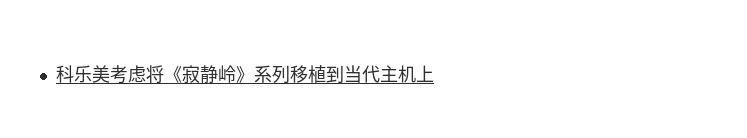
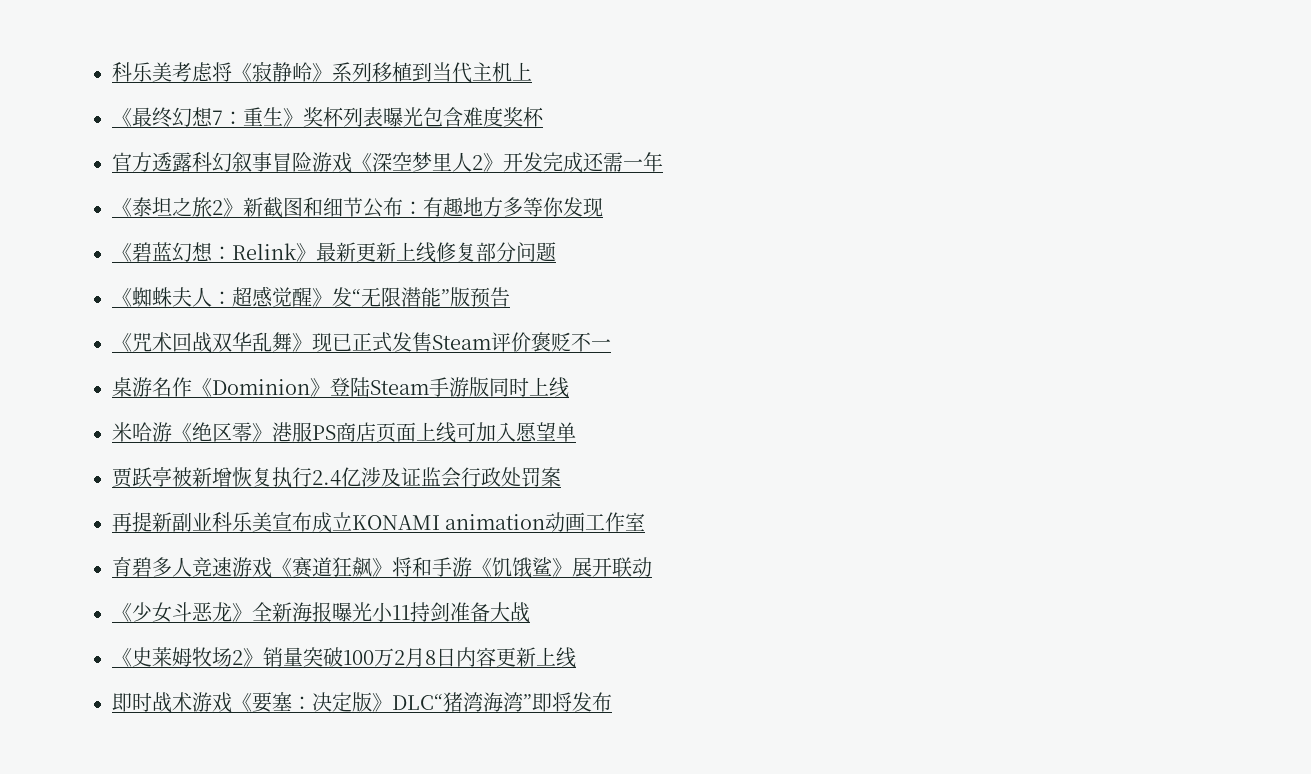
(434, 73) none -> [112,106,544,128] [112,152,663,173] [112,197,603,218] [112,242,556,263] [112,286,510,308] [112,332,611,353] [112,377,569,398] [112,422,576,443] [112,467,561,488] [112,512,646,533] [112,557,652,578] [112,602,530,623] [112,647,576,668] [112,692,612,713] // 《最终幻想7：重生》奖杯列表曝光包含难度奖杯 // 官方透露科幻叙事冒险游戏《深空梦里人2》开发完成还需一年 // 《泰坦之旅2》新截图和细节公布：有趣地方多等你发现 // 《碧蓝幻想：Relink》最新更新上线修复部分问题 // 《蜘蛛夫人：超感觉醒》发“无限潜能”版预告 // 《咒术回战双华乱舞》现已正式发售Steam评价褒贬不一 // 桌游名作《Dominion》登陆Steam手游版同时上线 // 米哈游《绝区零》港服PS商店页面上线可加入愿望单 // 贾跃亭被新增恢复执行2.4亿涉及证监会行政处罚案 // 再提新副业科乐美宣布成立KONAMI animation动画工作室 // 育碧多人竞速游戏《赛道狂飙》将和手游《饥饿鲨》展开联动 // 《少女斗恶龙》全新海报曝光小11持剑准备大战 // 《史莱姆牧场2》销量突破100万2月8日内容更新上线 // 即时战术游戏《要塞：决定版》DLC“猪湾海湾”即将发布

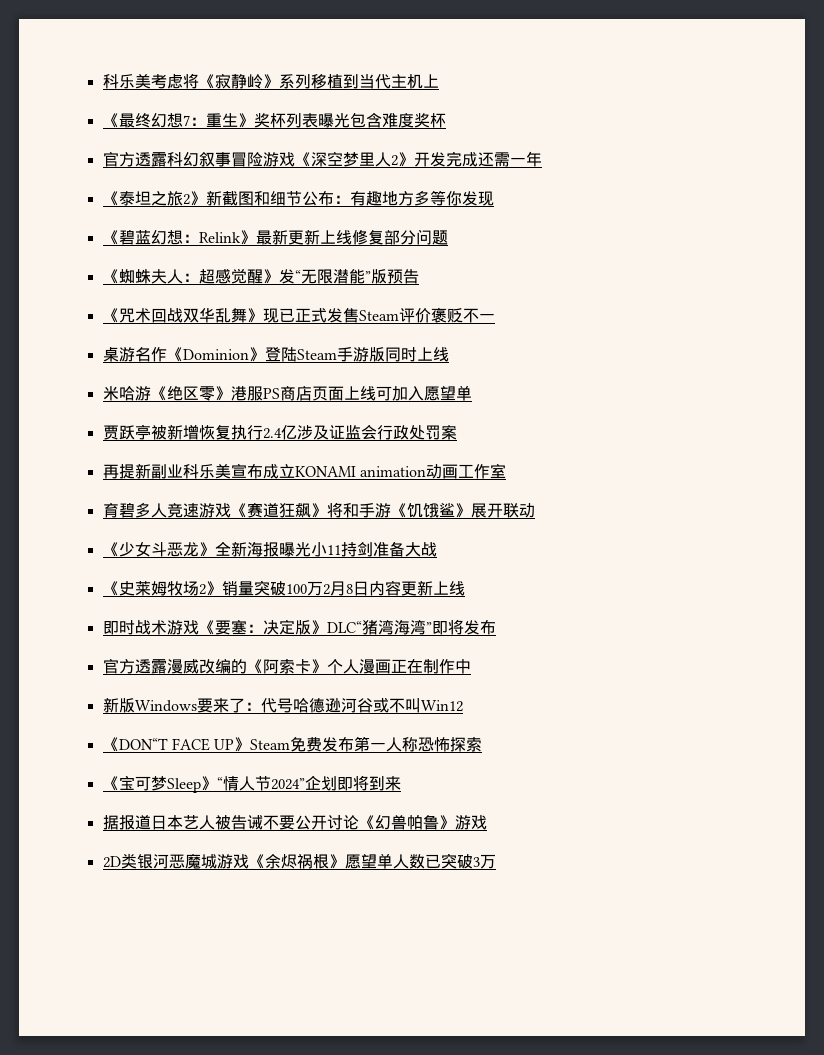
(612, 702) none -> [102,658,471,674] [102,697,463,713] [102,736,483,752] [102,775,401,793] [102,814,487,830] [102,853,496,869] // 官方透露漫威改编的《阿索卡》个人漫画正在制作中 // 新版Windows要来了：代号哈德逊河谷或不叫Win12 // 《DON“T FACE UP》Steam免费发布第一人称恐怖探索 // 《宝可梦Sleep》“情人节2024”企划即将到来 // 据报道日本艺人被告诫不要公开讨论《幻兽帕鲁》游戏 // 2D类银河恶魔城游戏《余烬祸根》愿望单人数已突破3万

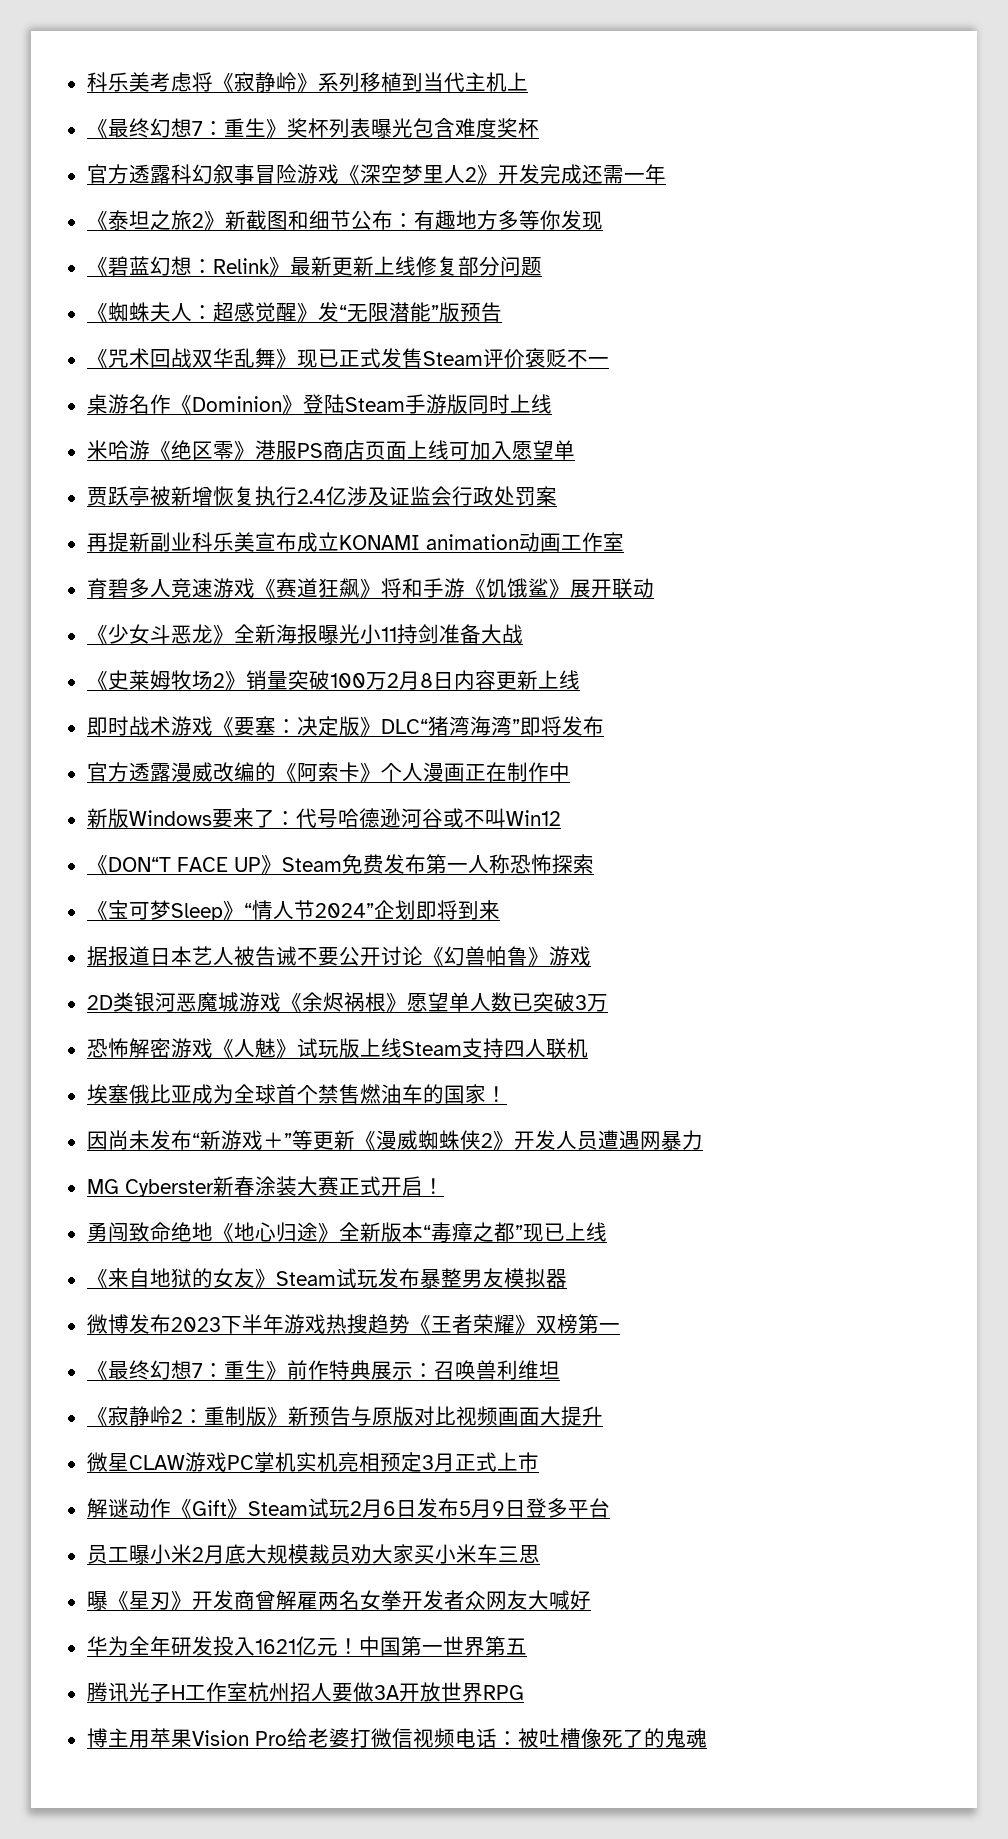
(496, 861) none -> [86,1038,588,1059] [86,1084,507,1104] [86,1130,703,1150] [86,1176,444,1197] [86,1222,607,1243] [86,1268,567,1288] [86,1314,620,1334] [86,1360,560,1380] [86,1406,603,1426] [86,1452,539,1472] [86,1498,610,1518] [86,1544,540,1564] [86,1590,591,1610] [86,1636,527,1656] [86,1682,524,1702] [86,1728,707,1748] // 恐怖解密游戏《人魅》试玩版上线Steam支持四人联机 // 埃塞俄比亚成为全球首个禁售燃油车的国家！ // 因尚未发布“新游戏＋”等更新《漫威蜘蛛侠2》开发人员遭遇网暴力 // MG Cyberster新春涂装大赛正式开启！ // 勇闯致命绝地《地心归途》全新版本“毒瘴之都”现已上线 // 《来自地狱的女友》Steam试玩发布暴整男友模拟器 // 微博发布2023下半年游戏热搜趋势《王者荣耀》双榜第一 // 《最终幻想7：重生》前作特典展示：召唤兽利维坦 // 《寂静岭2：重制版》新预告与原版对比视频画面大提升 // 微星CLAW游戏PC掌机实机亮相预定3月正式上市 // 解谜动作《Gift》Steam试玩2月6日发布5月9日登多平台 // 员工曝小米2月底大规模裁员劝大家买小米车三思 // 曝《星刃》开发商曾解雇两名女拳开发者众网友大喊好 // 华为全年研发投入1621亿元！中国第一世界第五 // 腾讯光子H工作室杭州招人要做3A开放世界RPG // 博主用苹果Vision Pro给老婆打微信视频电话：被吐槽像死了的鬼魂

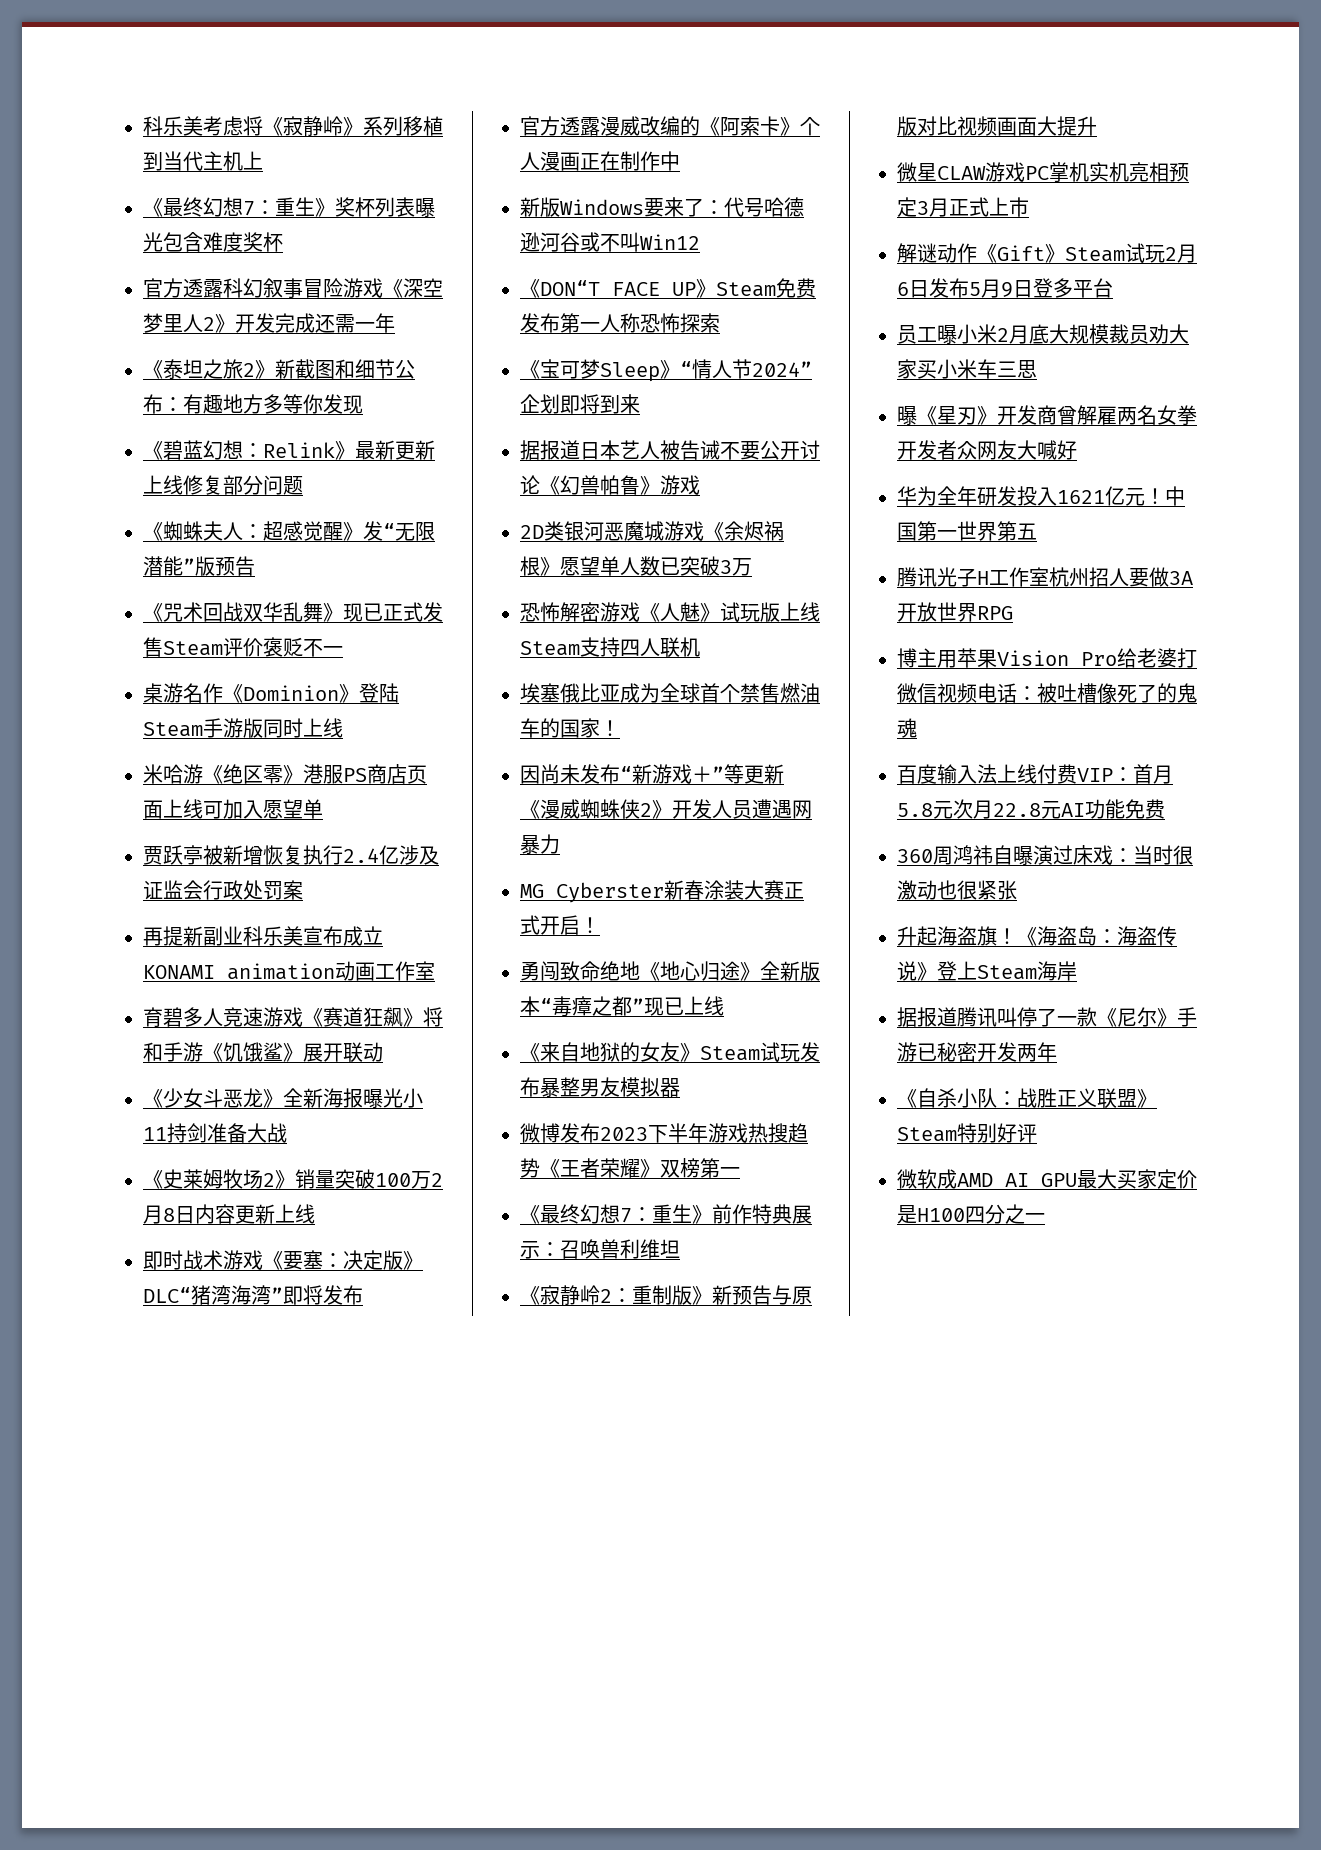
(707, 1738) none -> [897,764,1173,784] [897,799,1165,819] [897,845,1193,865] [897,880,1017,900] [897,926,1177,946] [897,961,1077,981] [897,1007,1197,1027] [897,1042,1057,1062] [897,1088,1157,1109] [897,1123,1037,1143] [897,1169,1197,1189] [897,1204,1045,1224] // 百度输入法上线付费VIP：首月5.8元次月22.8元AI功能免费 // 360周鸿祎自曝演过床戏：当时很激动也很紧张 // 升起海盗旗！《海盗岛：海盗传说》登上Steam海岸 // 据报道腾讯叫停了一款《尼尔》手游已秘密开发两年 // 《自杀小队：战胜正义联盟》Steam特别好评 // 微软成AMD AI GPU最大买家定价是H100四分之一

